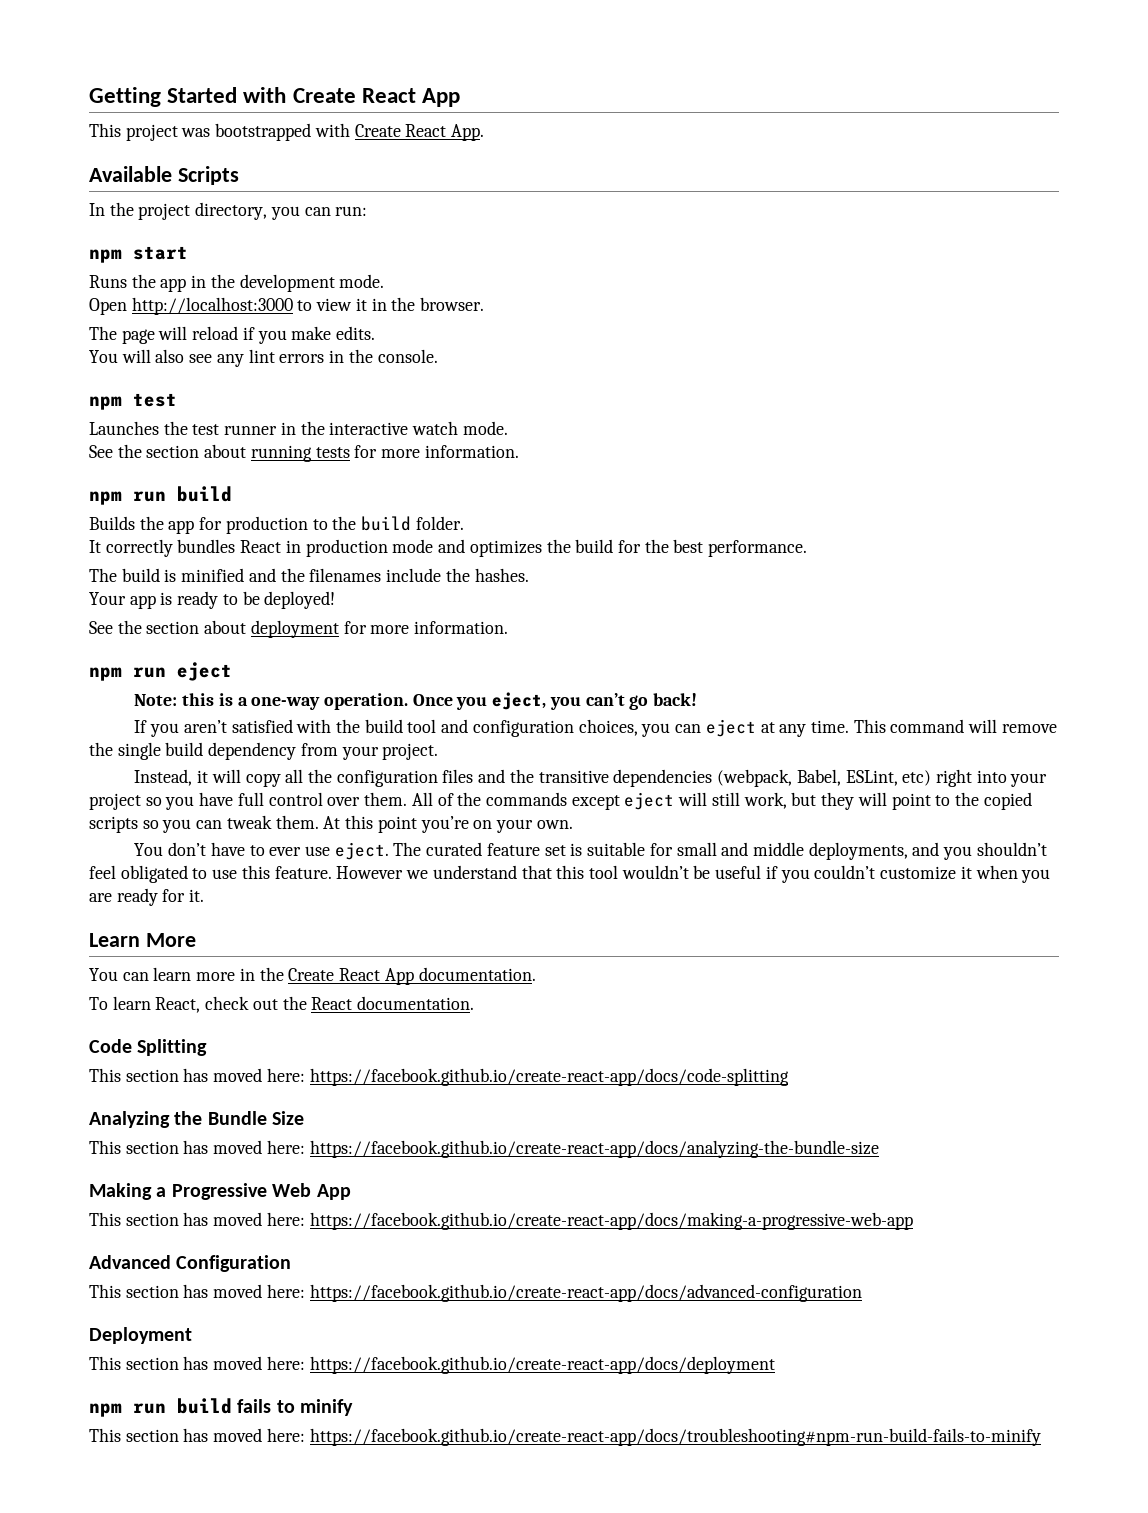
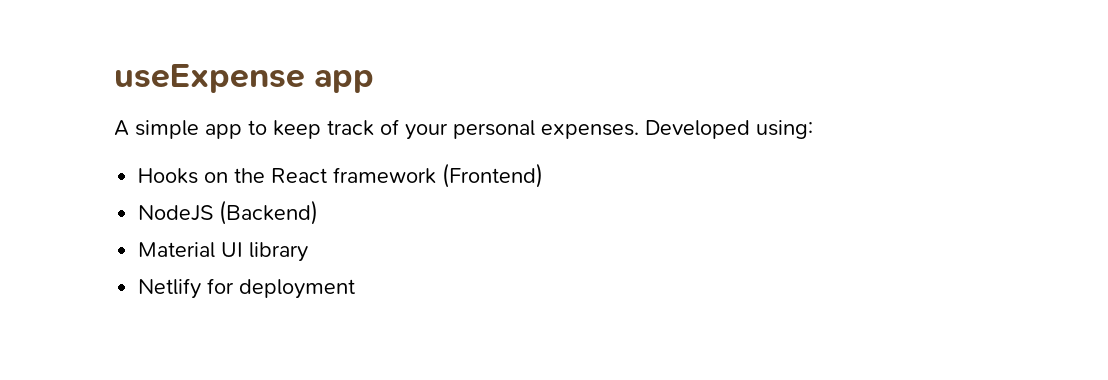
[89,87,461,107] [89,123,485,141] [89,166,239,185] [89,202,368,220] [89,246,188,263] [89,274,385,292] [89,297,485,315] [89,326,376,344] [89,349,438,367] [89,393,177,410] [89,421,508,435] [89,444,519,462] [89,486,232,505] [89,516,464,534] [89,539,808,557] [89,568,529,582] [89,591,336,609] [89,620,509,638] [89,662,232,681] [134,692,698,710] [134,719,1057,737] [89,742,439,760] [134,769,1048,787] [89,792,1032,810] [89,815,573,833] [134,842,1047,860] [89,865,1051,883] [89,888,205,906] [89,933,196,947] [89,967,536,985] [89,996,475,1013] [89,1039,208,1056] [89,1068,789,1086] [89,1111,305,1128] [89,1140,879,1158] [89,1183,351,1200] [89,1212,913,1230] [89,1255,292,1272] [89,1284,862,1302] [89,1327,192,1344] [89,1356,775,1374] [89,1398,354,1417] [89,1428,1041,1446] Getting Started with Create React App // This project was bootstrapped with Create React App. // Available Scripts // In the project directory, you can run: // npm start // Runs the app in the development mode. // Open http://localhost:3000 to view it in the browser. // The page will reload if you make edits. // You will also see any lint errors in the console. // npm test // Launches the test runner in the interactive watch mode. // See the section about running tests for more information. // npm run build // Builds the app for production to the build folder. // It correctly bundles React in production mode and optimizes the build for the best performance. // The build is minified and the filenames include the hashes. // Your app is ready to be deployed! // See the section about deployment for more information. // npm run eject // Note: this is a one-way operation. Once you eject, you can’t go back! // If you aren’t satisfied with the build tool and configuration choices, you can eject at any time. This command will remove the single build dependency from your project. // Instead, it will copy all the configuration files and the transitive dependencies (webpack, Babel, ESLint, etc) right into your project so you have full control over them. All of the commands except eject will still work, but they will point to the copied scripts so you can tweak them. At this point you’re on your own. // You don’t have to ever use eject. The curated feature set is suitable for small and middle deployments, and you shouldn’t feel obligated to use this feature. However we understand that this tool wouldn’t be useful if you couldn’t customize it when you are ready for it. // Learn More // You can learn more in the Create React App documentation. // To learn React, check out the React documentation. // Code Splitting // This section has moved here: https://facebook.github.io/create-react-app/docs/code-splitting // Analyzing the Bundle Size // This section has moved here: https://facebook.github.io/create-react-app/docs/analyzing-the-bundle-size // Making a Progressive Web App // This section has moved here: https://facebook.github.io/create-react-app/docs/making-a-progressive-web-app // Advanced Configuration // This section has moved here: https://facebook.github.io/create-react-app/docs/advanced-configuration // Deployment // This section has moved here: https://facebook.github.io/create-react-app/docs/deployment // npm run build fails to minify // This section has moved here: https://facebook.github.io/create-react-app/docs/troubleshooting#npm-run-build-fails-to-minify -> [114,64,375,93] [114,119,813,140] [138,163,544,188] [138,200,319,225] [138,242,309,262] [138,278,356,299] useExpense app // A simple app to keep track of your personal expenses. Developed using: // Hooks on the React framework (Frontend) // NodeJS (Backend) // Material UI library // Netlify for deployment

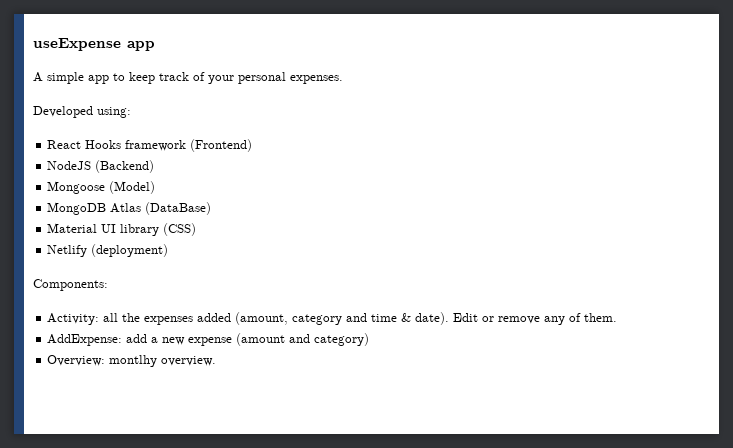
(639, 131) none -> (343, 79) //
[138,168,328,184] Hooks on the React -> [47,140,122,149] React Hooks
(319, 212) none -> [47,181,156,194] [47,202,212,215] // Mongoose (Model) // MongoDB Atlas (DataBase)
(309, 252) none -> [163,223,197,236] (CSS)
[207,278,356,299] for deployment -> [91,244,169,257] [33,279,108,291] [47,312,618,325] [47,333,370,346] [47,355,217,367] (deployment) // Components: // Activity: all the expenses added (amount, category and time & date). Edit or remove any of them. // AddExpense: add a new expense (amount and category) // Overview: montlhy overview.

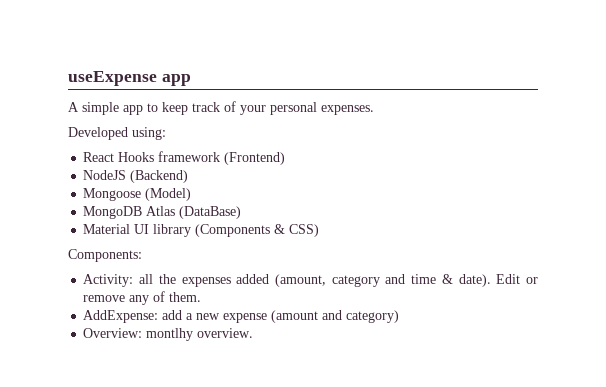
[163,223,197,236] [47,244,169,257] (CSS) // Netlify (deployment) -> [195,224,320,237] (Components & CSS)

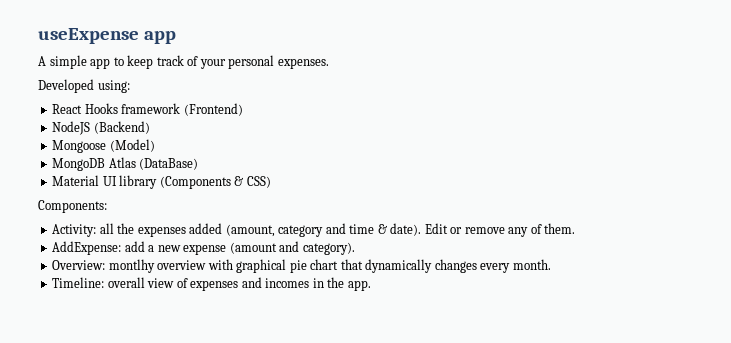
[346,310,400,323] category) -> [302,242,355,255] category).
[197,328,254,338] overview. -> [157,259,551,273] [52,277,371,291] overview with graphical pie chart that dynamically changes every month. // Timeline: overall view of expenses and incomes in the app.

